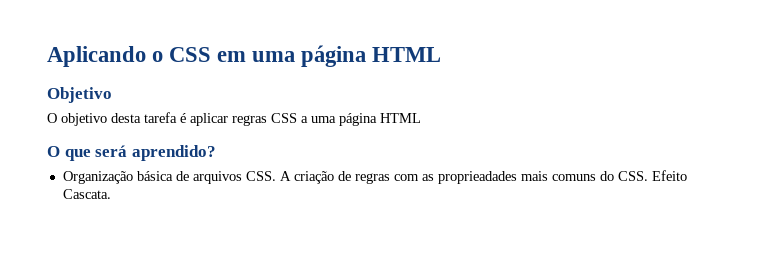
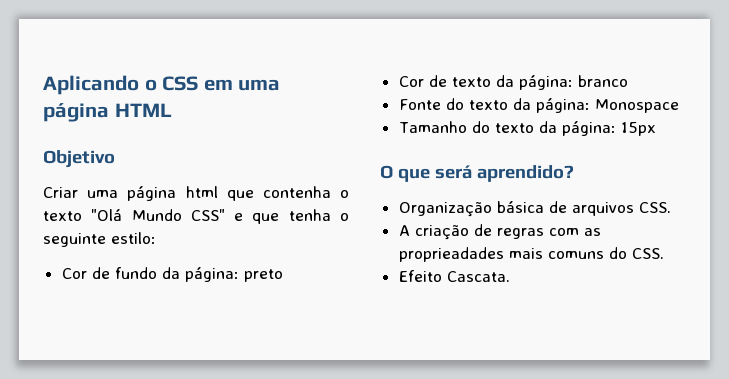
[47,112,421,126] O objetivo desta tarefa é aplicar regras CSS a uma página HTML -> [43,186,349,201] [43,209,349,224] [43,232,156,247] [61,267,283,282] [398,75,628,90] [398,98,679,113] [398,121,656,136] Criar uma página html que contenha o texto "Olá Mundo CSS" e que tenha o seguinte estilo: // Cor de fundo da página: preto // Cor de texto da página: branco // Fonte do texto da página: Monospace // Tamanho do texto da página: 15px
(276, 176) none -> (671, 207) //
(648, 176) none -> (664, 253) //

